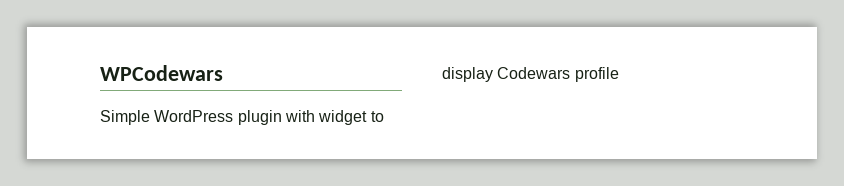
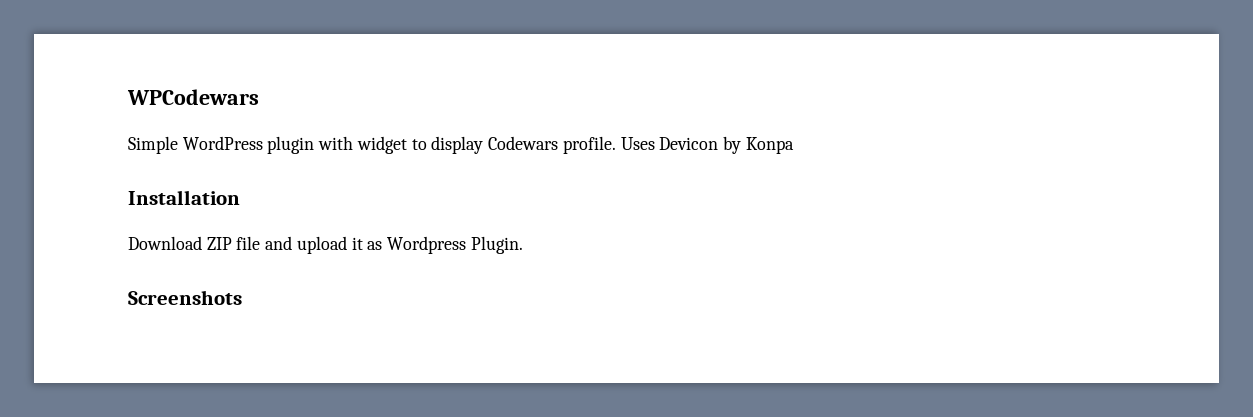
[574,67,619,82] profile -> [562,136,794,154] [128,190,240,205] [128,236,523,254] [128,290,242,305] profile. Uses Devicon by Konpa // Installation // Download ZIP file and upload it as Wordpress Plugin. // Screenshots

